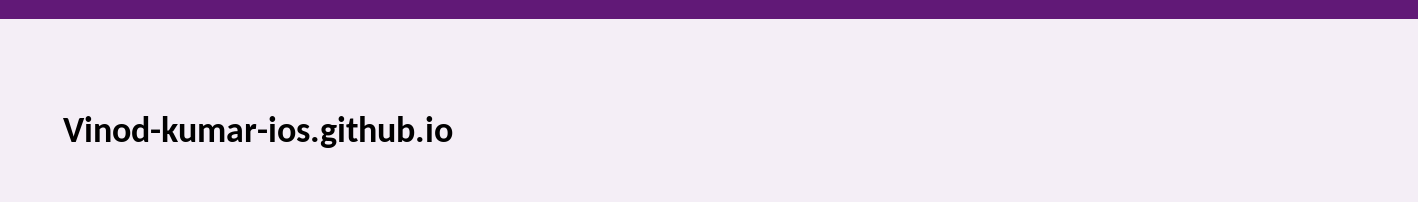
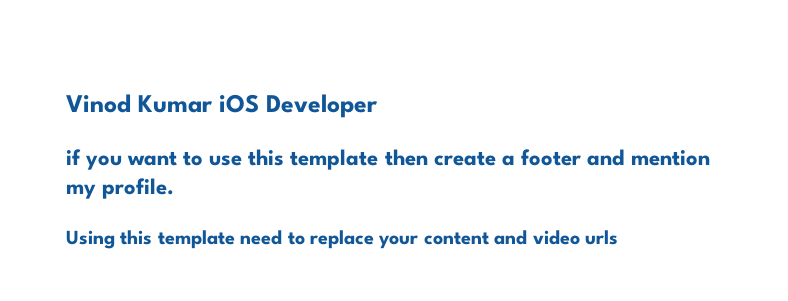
[63,116,453,148] Vinod-kumar-ios.github.io -> [66,94,378,118] [66,149,710,170] [66,178,175,199] [66,230,618,249] Vinod Kumar iOS Developer // if you want to use this template then create a footer and mention my profile. // Using this template need to replace your content and video urls

